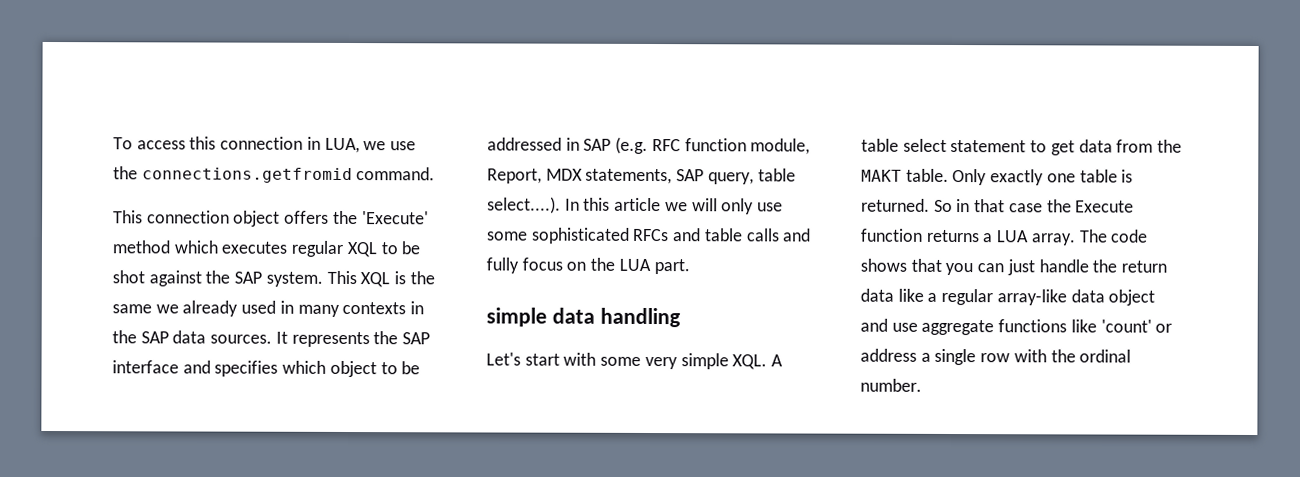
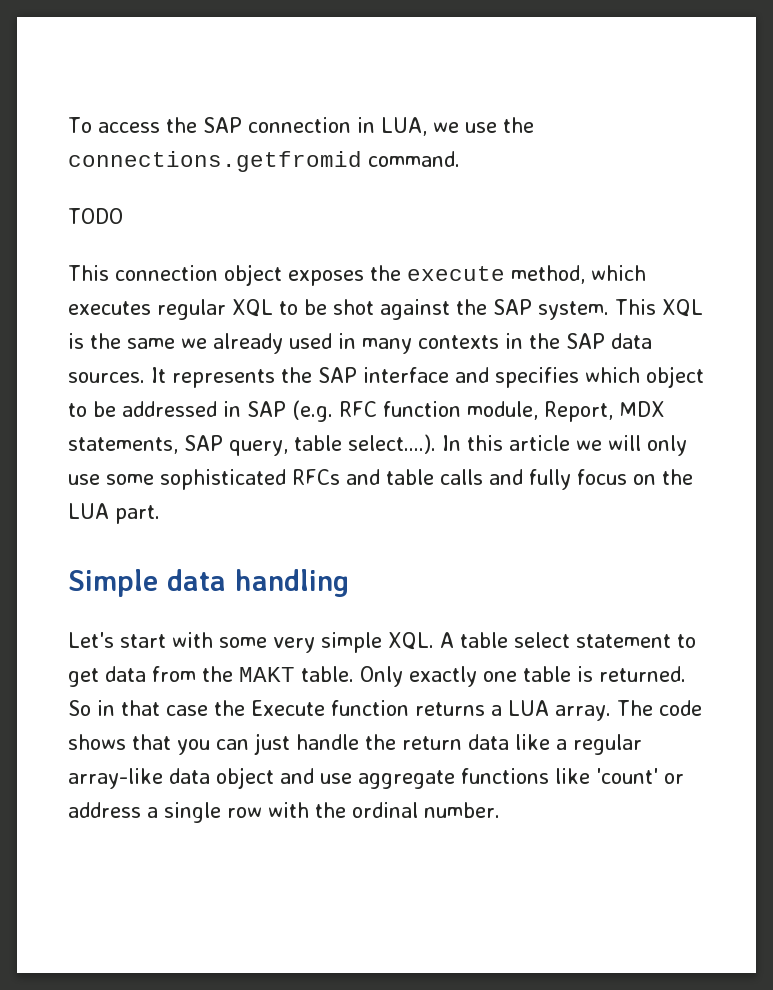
[189,136,217,150] this -> [165,117,242,133] the SAP
(436, 174) none -> [68,208,123,224] // TODO
[284,210,429,225] [112,240,170,254] offers the 'Execute' method -> [288,265,585,286] exposes the execute method,
[486,307,547,327] simple -> [68,569,158,597] Simple

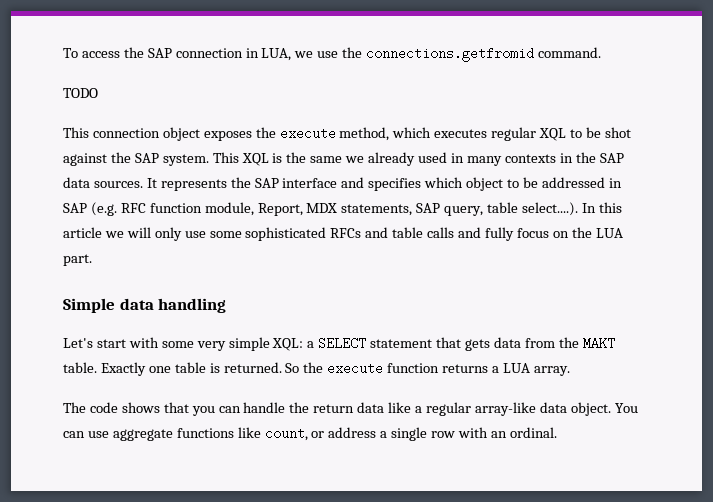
[388,632,696,650] [68,668,99,687] XQL. A table select statement to get -> [272,337,491,351] XQL: a SELECT statement that gets
[360,666,477,687] Only exactly -> [100,362,146,376] Exactly
[97,700,325,716] in that case the Execute -> [303,362,384,375] the execute
(611, 713) none -> (570, 371) //
[254,733,290,755] just -> (241, 409) none
[216,767,314,789] object and -> [570,402,638,416] [63,431,85,438] object. You can
[596,768,658,784] 'count' -> [264,427,308,441] count,
[315,802,500,818] the ordinal number. -> [490,427,557,438] an ordinal.

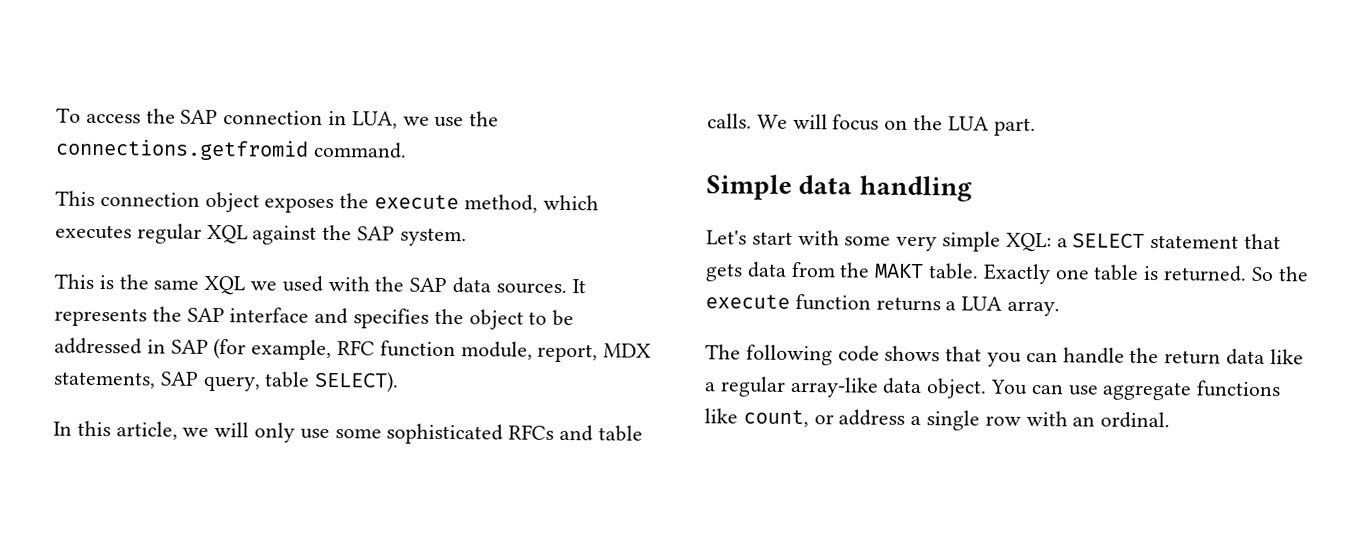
[63,88,98,98] // TODO -> (407, 150) none
[570,127,631,138] to be shot -> (248, 234) none
[212,152,269,166] This XQL -> [54,273,94,289] // This
[345,152,573,166] we already used in many contexts in -> [204,275,370,296] XQL we used with
[424,177,464,188] which -> [433,308,464,325] the
[90,202,117,216] (e.g. -> [213,337,333,361] (for example,
[257,203,303,216] Report, -> [537,343,599,363] report,
[522,202,579,216] select....). -> [314,370,400,393] SELECT). //
[63,227,102,238] article -> [115,421,178,440] article,
[427,227,514,241] calls and fully -> [707,113,828,130] calls. We will
(86, 407) none -> [745,344,833,366] following

